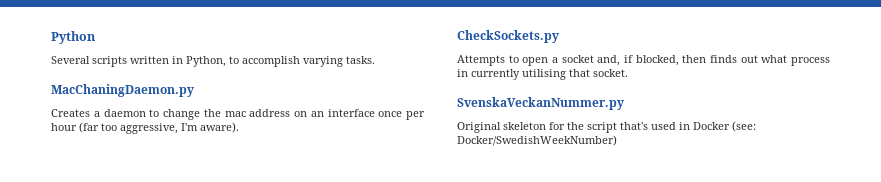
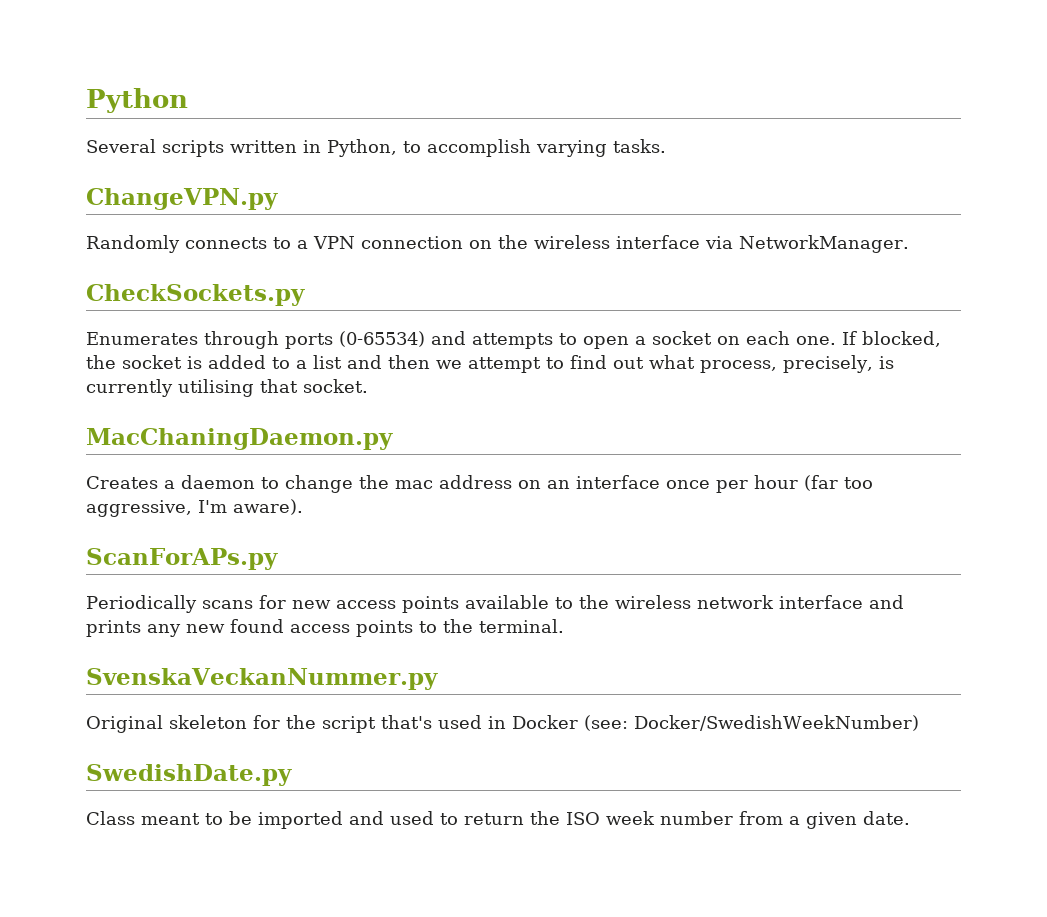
(375, 60) none -> [86,188,278,210] [86,235,909,253] [86,284,305,306] [86,331,941,349] [86,355,894,373] [86,379,368,397] // ChangeVPN.py // Randomly connects to a VPN connection on the wireless interface via NetworkManager. // CheckSockets.py // Enumerates through ports (0-65534) and attempts to open a socket on each one. If blocked, the socket is added to a list and then we attempt to find out what process, precisely, is currently utilising that socket.
[457,30,559,43] [457,55,830,66] [457,69,628,80] CheckSockets.py // Attempts to open a socket and, if blocked, then finds out what process in currently utilising that socket. -> [86,548,278,570] [86,595,904,613] [86,619,564,637] ScanForAPs.py // Periodically scans for new access points available to the wireless network interface and prints any new found access points to the terminal.
(617, 140) none -> [86,764,292,786] [86,811,910,829] // SwedishDate.py // Class meant to be imported and used to return the ISO week number from a given date.

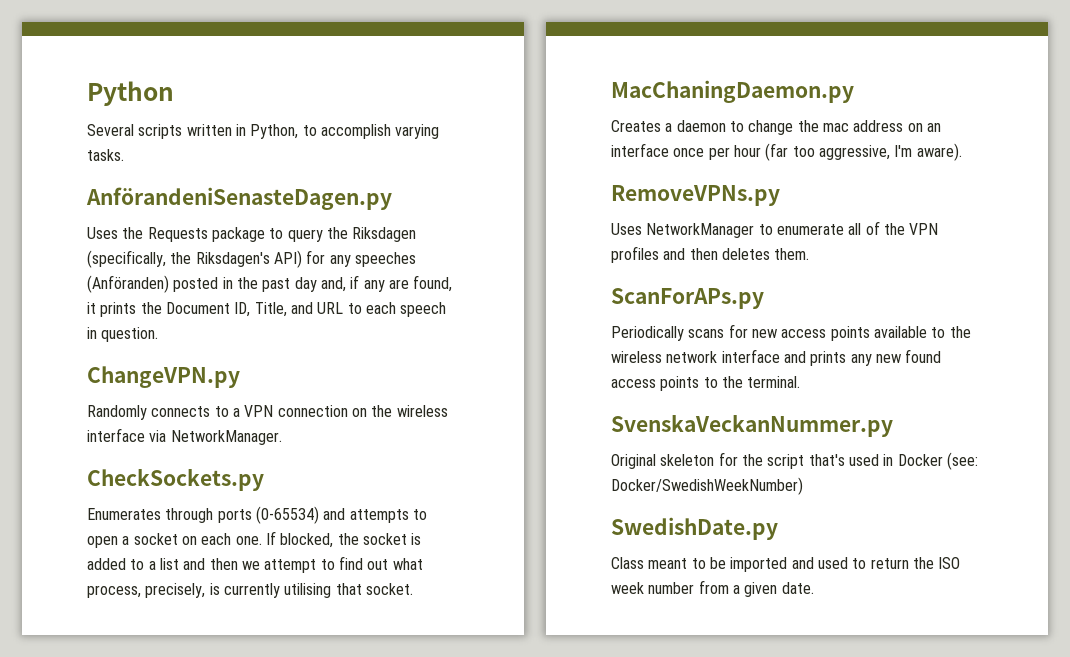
(666, 146) none -> [86,187,392,210] [87,227,417,242] [87,250,416,268] [87,275,453,293] [87,302,447,317] [87,327,159,342] // AnförandeniSenasteDagen.py // Uses the Requests package to query the Riksdagen (specifically, the Riksdagen's API) for any speeches (Anföranden) posted in the past day and, if any are found, it prints the Document ID, Title, and URL to each speech in question.
(303, 507) none -> [611,185,780,206] [611,221,939,238] [611,246,810,263] // RemoveVPNs.py // Uses NetworkManager to enumerate all of the VPN profiles and then deletes them.

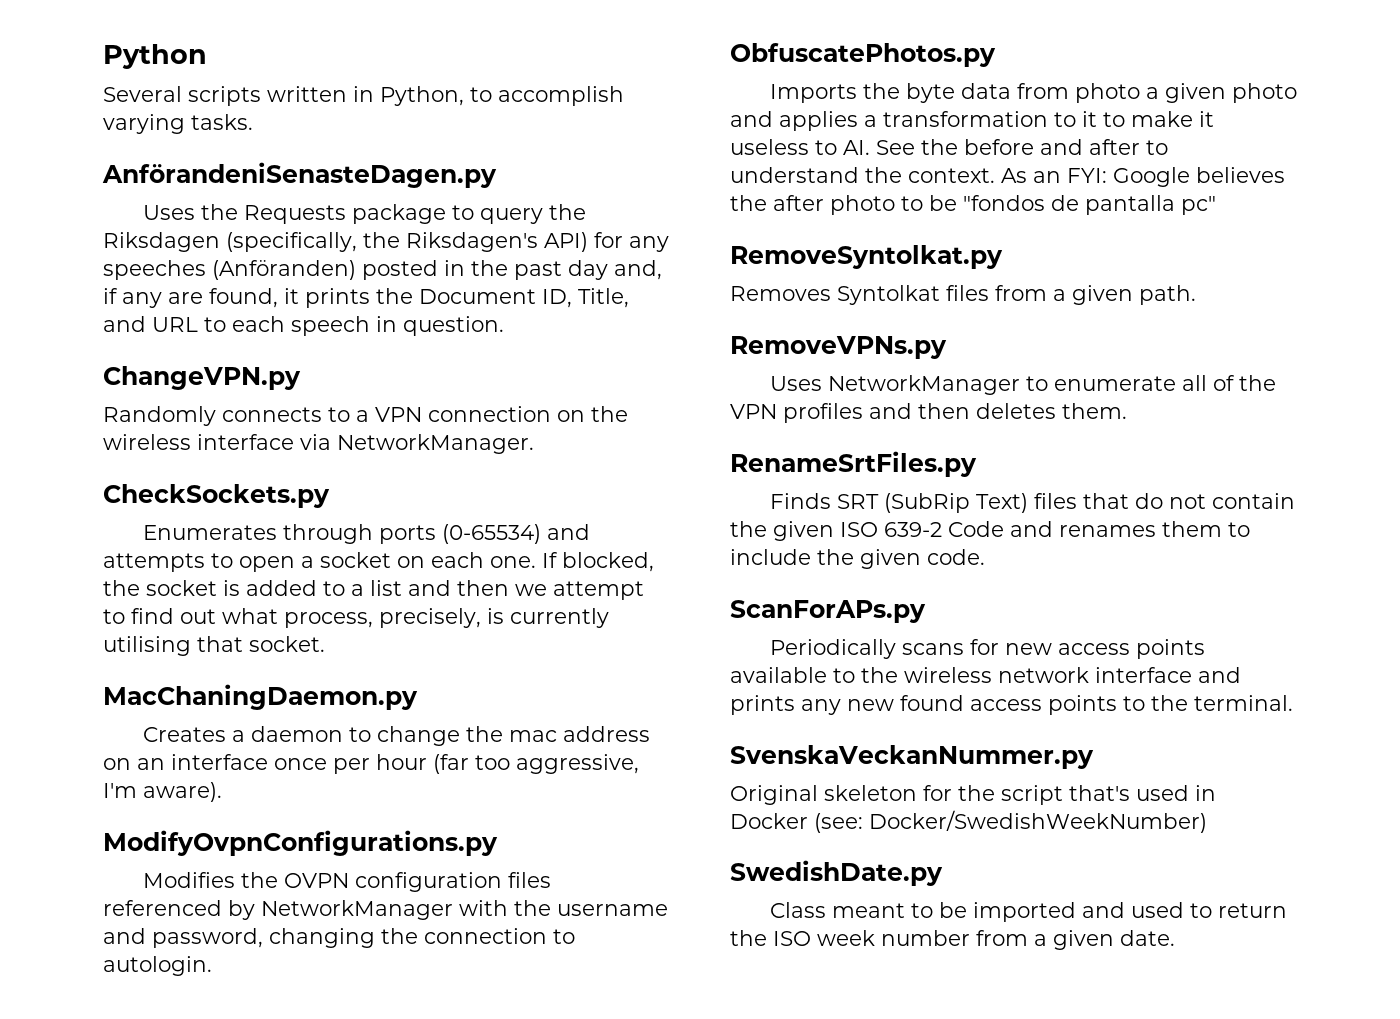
(962, 152) none -> [103,830,498,856] [142,872,551,892] [103,900,668,920] [103,928,575,948] [103,956,212,976] [730,43,996,67] [769,83,1297,103] [730,111,1214,131] [730,139,1168,155] [730,167,1285,187] [730,195,1216,215] [730,245,1003,269] [730,285,1196,305] // ModifyOvpnConfigurations.py // Modifies the OVPN configuration files referenced by NetworkManager with the username and password, changing the connection to autologin. // ObfuscatePhotos.py // Imports the byte data from photo a given photo and applies a transformation to it to make it useless to AI. See the before and after to understand the context. As an FYI: Google believes the after photo to be "fondos de pantalla pc" // RemoveSyntolkat.py // Removes Syntolkat files from a given path.
(810, 254) none -> [730,451,977,477] [769,493,1295,513] [730,521,1250,541] [730,549,985,569] // RenameSrtFiles.py // Finds SRT (SubRip Text) files that do not contain the given ISO 639-2 Code and renames them to include the given code.

